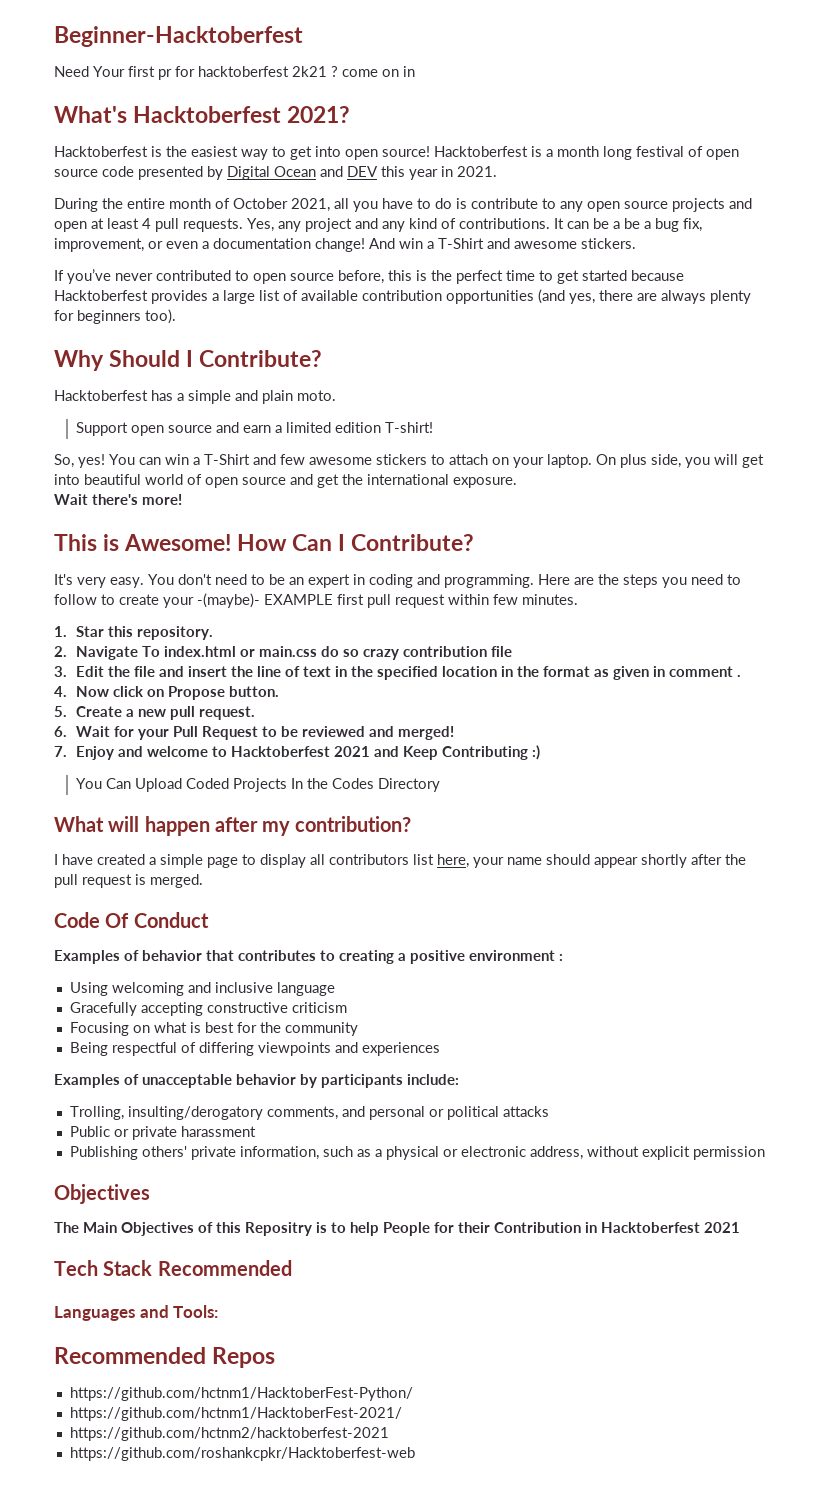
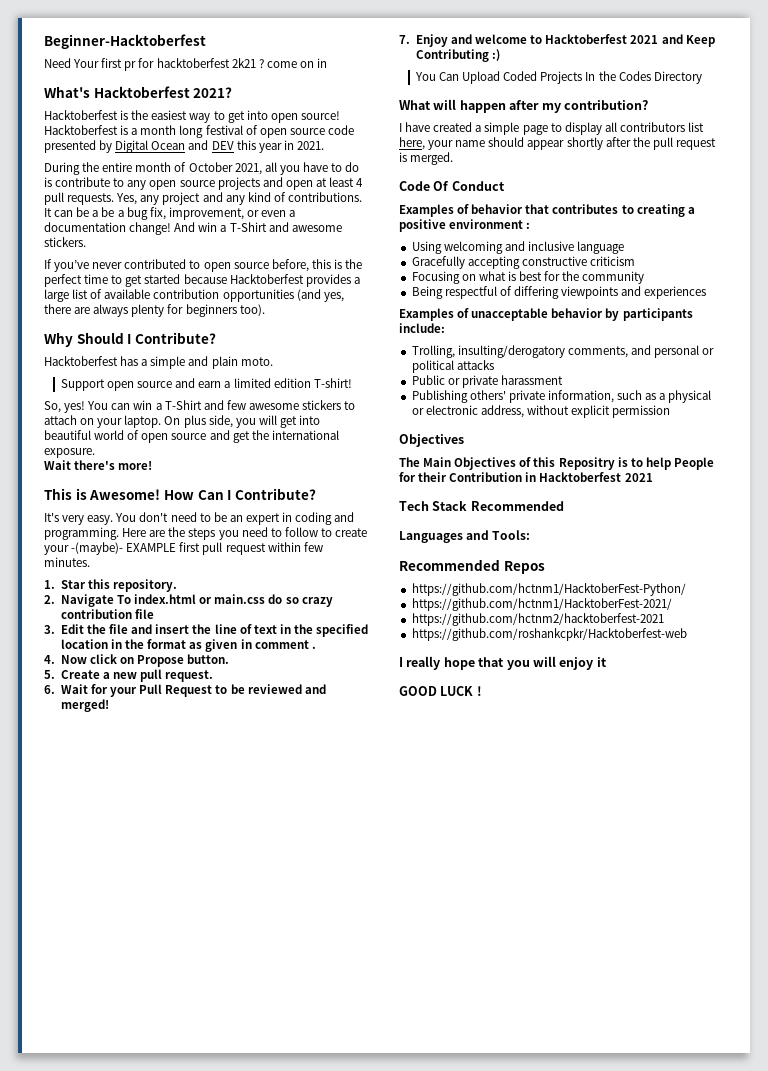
(415, 1454) none -> [399,656,607,670] [399,686,482,696] // I really hope that you will enjoy it // GOOD LUCK !

